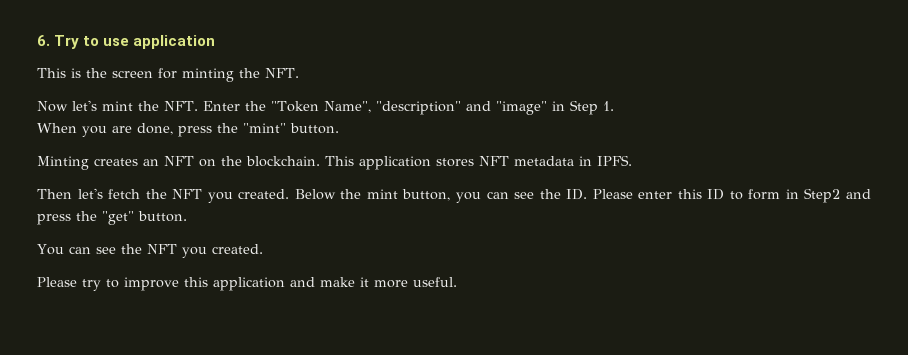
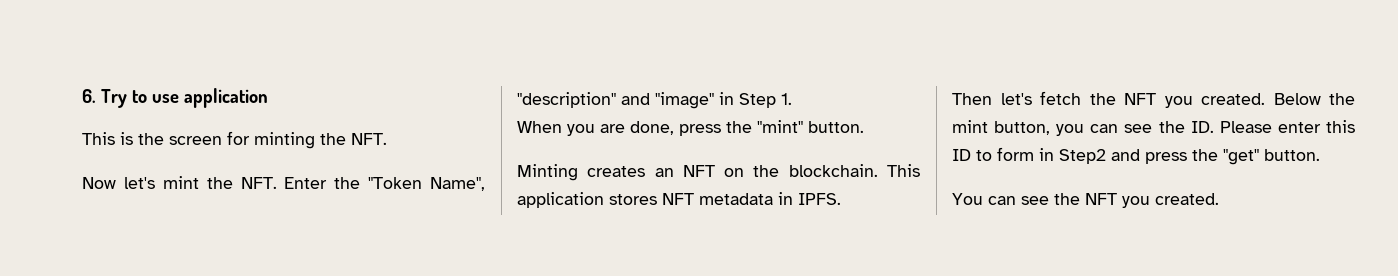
[37,277,457,291] // Please try to improve this application and make it more useful. -> (1219, 199) none

